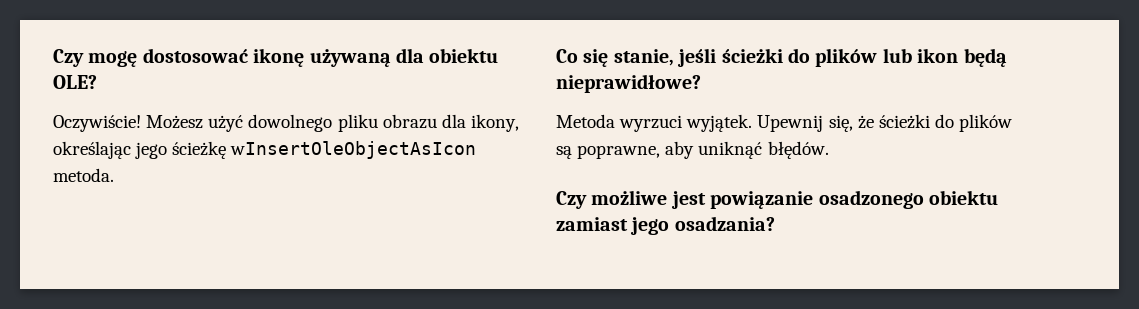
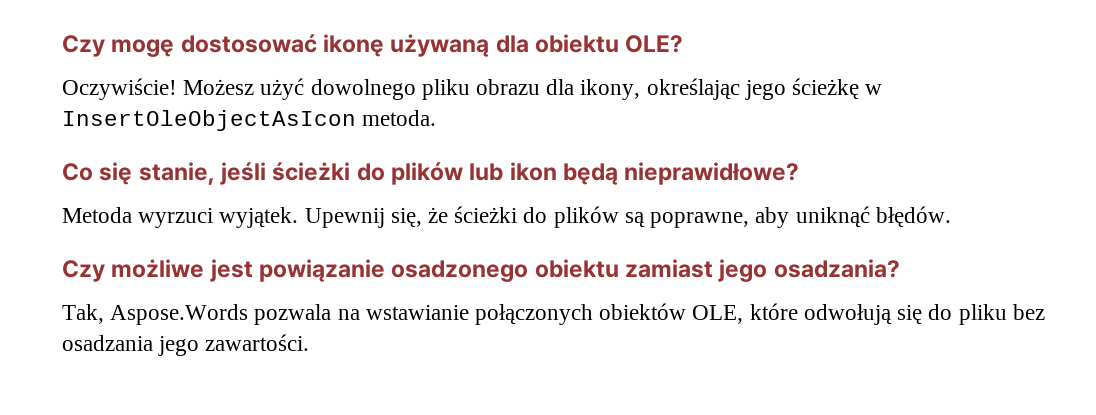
[230,141,477,159] wInsertOleObjectAsIcon -> [865,84,883,95] [62,110,356,131] w InsertOleObjectAsIcon
(775, 223) none -> [62,303,1045,325] [62,334,310,356] // Tak, Aspose.Words pozwala na wstawianie połączonych obiektów OLE, które odwołują się do pliku bez osadzania jego zawartości.

